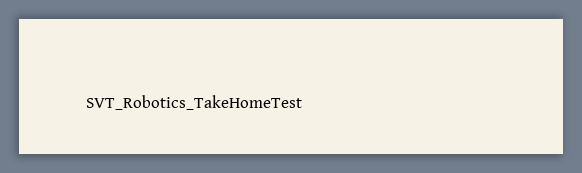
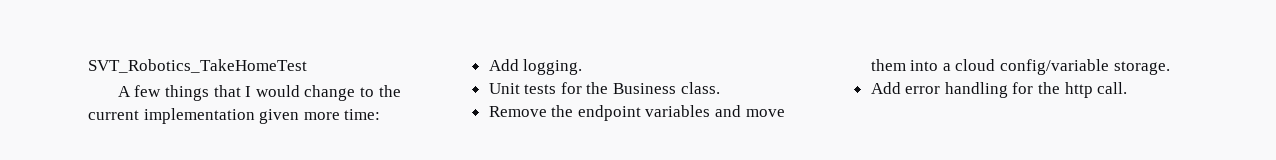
(302, 102) none -> [117,85,401,101] [88,108,381,124] [488,59,583,75] [488,82,720,94] [488,105,785,121] [870,59,1170,75] [870,82,1128,98] // A few things that I would change to the current implementation given more time: // Add logging. // Unit tests for the Business class. // Remove the endpoint variables and move them into a cloud config/variable storage. // Add error handling for the http call.

